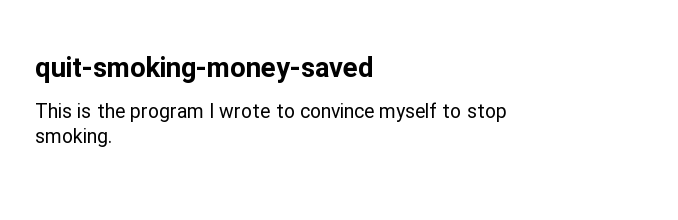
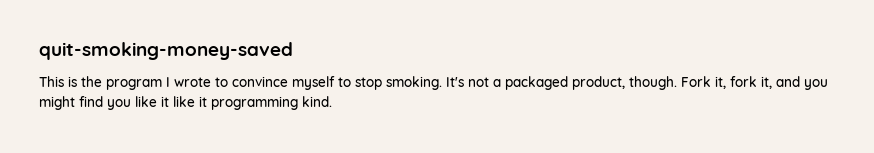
(112, 137) none -> [446,76,828,90] [39,96,332,110] It's not a packaged product, though. Fork it, fork it, and you might find you like it like it programming kind.

